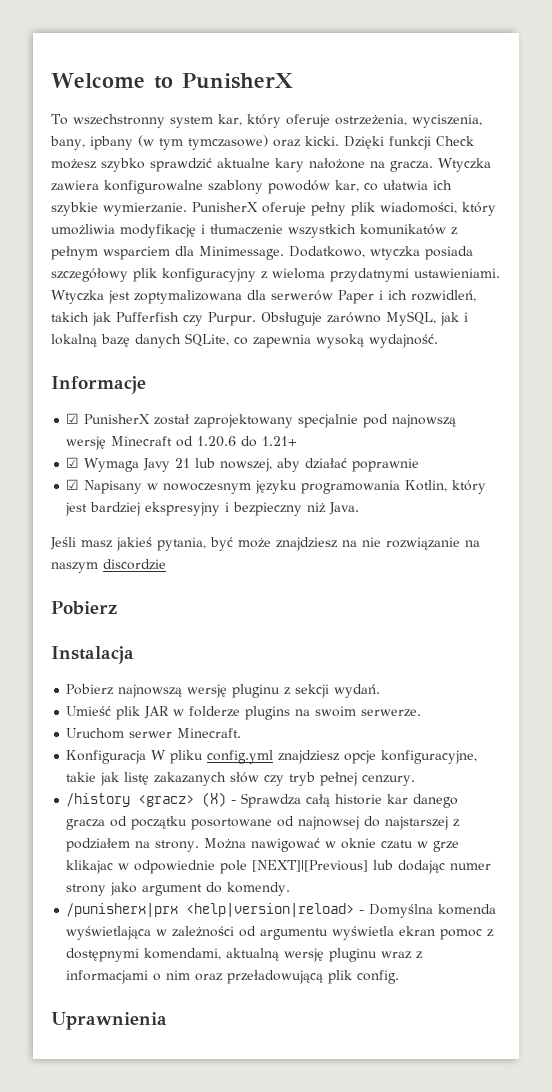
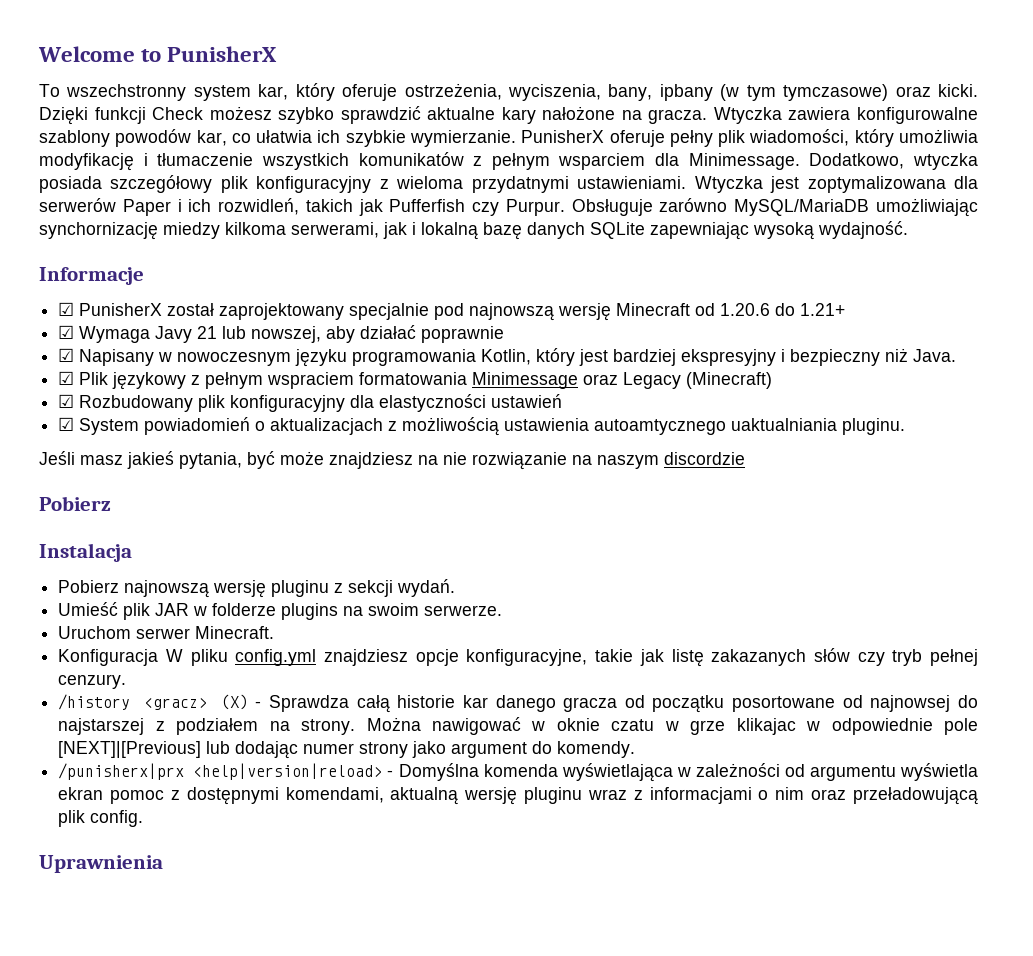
[386,311,436,326] MySQL, -> [734,198,978,217] [39,222,379,240] MySQL/MariaDB umożliwiając synchornizację miedzy kilkoma serwerami,
[185,333,311,348] SQLite, co zapewnia -> [590,222,749,240] SQLite zapewniając
(360, 508) none -> [58,371,773,390] [58,394,563,412] [58,417,906,436] // ☑ Plik językowy z pełnym wspraciem formatowania Minimessage oraz Legacy (Minecraft) // ☑ Rozbudowany plik konfiguracyjny dla elastyczności ustawień // ☑ System powiadomień o aktualizacjach z możliwością ustawienia autoamtycznego uaktualniania pluginu.

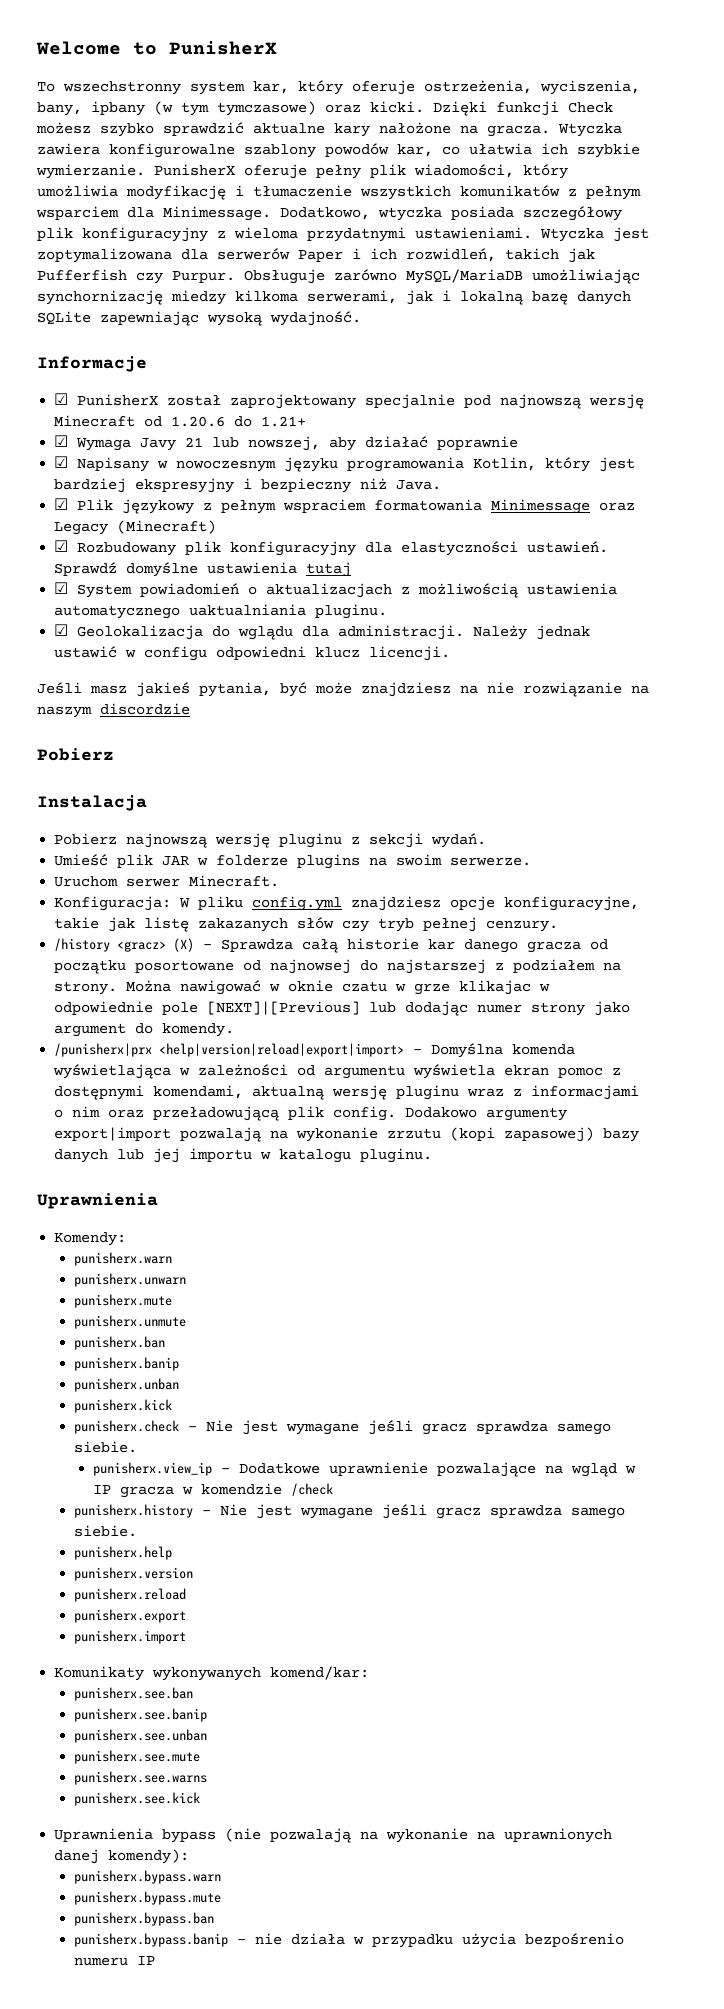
[491,394,563,408] ustawień -> [527,541,609,553] [54,562,352,577] ustawień. Sprawdź domyślne ustawienia tutaj
[594,419,727,435] autoamtycznego -> [54,605,181,619] automatycznego
(906, 426) none -> [54,624,591,640] [54,646,451,661] // ☑ Geolokalizacja do wglądu dla administracji. Należy jednak ustawić w configu odpowiedni klucz licencji.
[58,649,159,666] Konfiguracja -> [54,896,172,911] Konfiguracja:
[193,763,383,780] <help|version|reload> -> [159,1043,405,1057] <help|version|reload|export|import>
[39,855,163,873] // Uprawnienia -> [405,1107,568,1121] [54,1127,640,1142] [54,1148,433,1163] [37,1193,158,1209] [54,1232,127,1246] [73,1252,172,1266] [73,1273,186,1287] [73,1294,172,1308] [73,1315,186,1329] [73,1336,165,1350] [73,1357,179,1371] [73,1378,179,1392] [73,1399,172,1413] [73,1420,611,1435] [73,1441,137,1453] [93,1462,637,1477] [93,1483,334,1498] [73,1504,625,1519] [73,1525,137,1537] [73,1546,172,1560] [73,1567,193,1581] [73,1588,186,1602] [73,1609,186,1623] [73,1630,186,1644] [54,1666,370,1681] [73,1687,193,1701] [73,1708,207,1722] [73,1729,207,1743] [73,1750,200,1764] [73,1771,207,1785] [73,1792,200,1806] [54,1828,613,1843] [54,1849,190,1864] [73,1870,221,1884] [73,1891,221,1905] [73,1912,214,1926] [73,1933,624,1948] [73,1956,155,1966] Dodakowo argumenty export|import pozwalają na wykonanie zrzutu (kopi zapasowej) bazy danych lub jej importu w katalogu pluginu. // Uprawnienia // Komendy: // punisherx.warn // punisherx.unwarn // punisherx.mute // punisherx.unmute // punisherx.ban // punisherx.banip // punisherx.unban // punisherx.kick // punisherx.check - Nie jest wymagane jeśli gracz sprawdza samego siebie. // punisherx.view_ip - Dodatkowe uprawnienie pozwalające na wgląd w IP gracza w komendzie /check // punisherx.history - Nie jest wymagane jeśli gracz sprawdza samego siebie. // punisherx.help // punisherx.version // punisherx.reload // punisherx.export // punisherx.import // Komunikaty wykonywanych komend/kar: // punisherx.see.ban // punisherx.see.banip // punisherx.see.unban // punisherx.see.mute // punisherx.see.warns // punisherx.see.kick // Uprawnienia bypass (nie pozwalają na wykonanie na uprawnionych danej komendy): // punisherx.bypass.warn // punisherx.bypass.mute // punisherx.bypass.ban // punisherx.bypass.banip - nie działa w przypadku użycia bezpośrenio numeru IP

